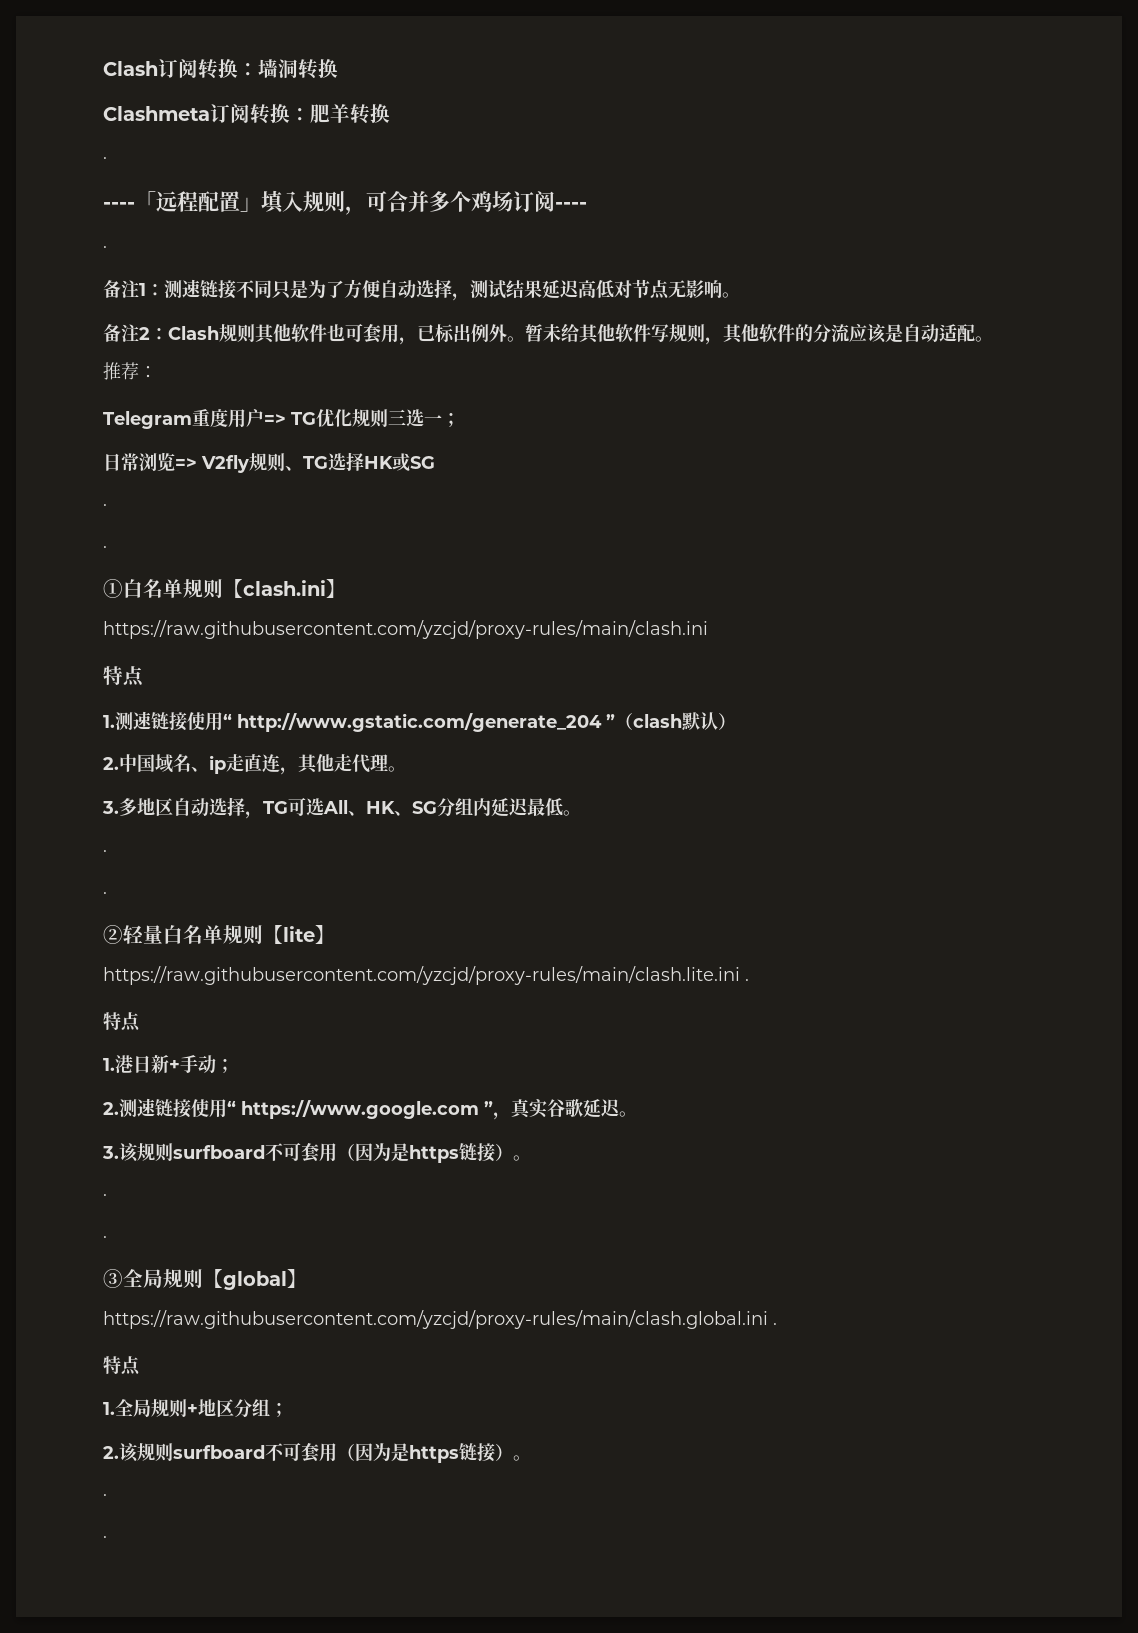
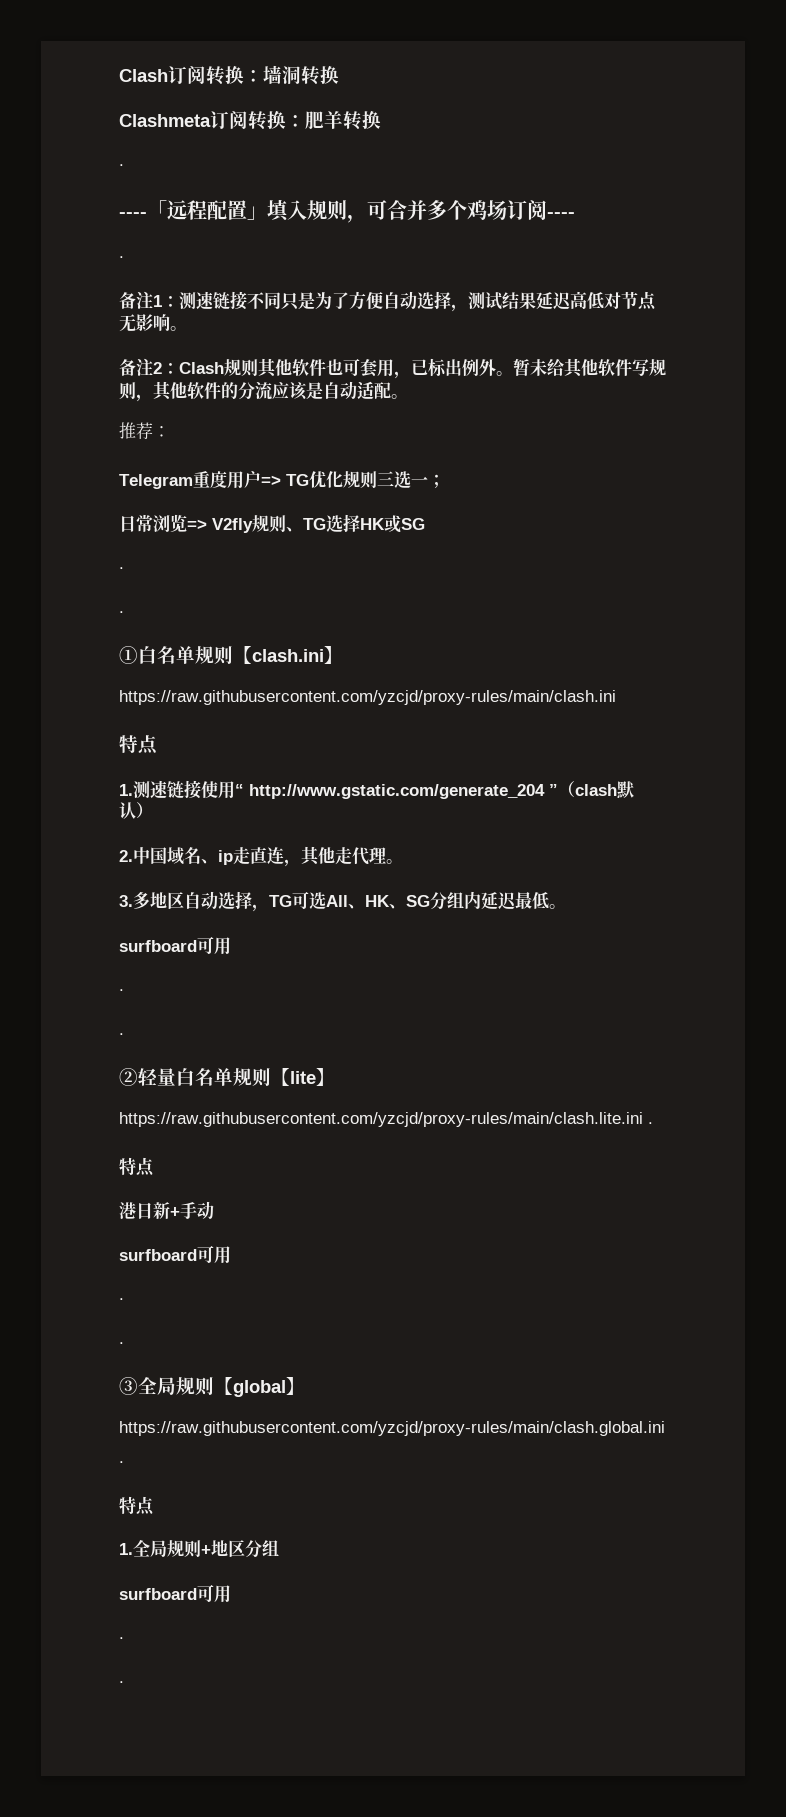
(581, 813) none -> [119,936,231,955] // surfboard可用
[103,1058,115,1071] 1. -> (154, 1167) none
[216,1058,234,1073] [103,1098,637,1120] [102,1142,531,1163] ； // 2.测速链接使用“ https://www.google.com ”，真实谷歌延迟。 // 3.该规则surfboard不可套用（因为是https链接）。 -> [119,1245,231,1264] // surfboard可用
[270,1402,288,1417] [103,1442,531,1463] ； // 2.该规则surfboard不可套用（因为是https链接）。 -> [119,1584,231,1603] // surfboard可用

